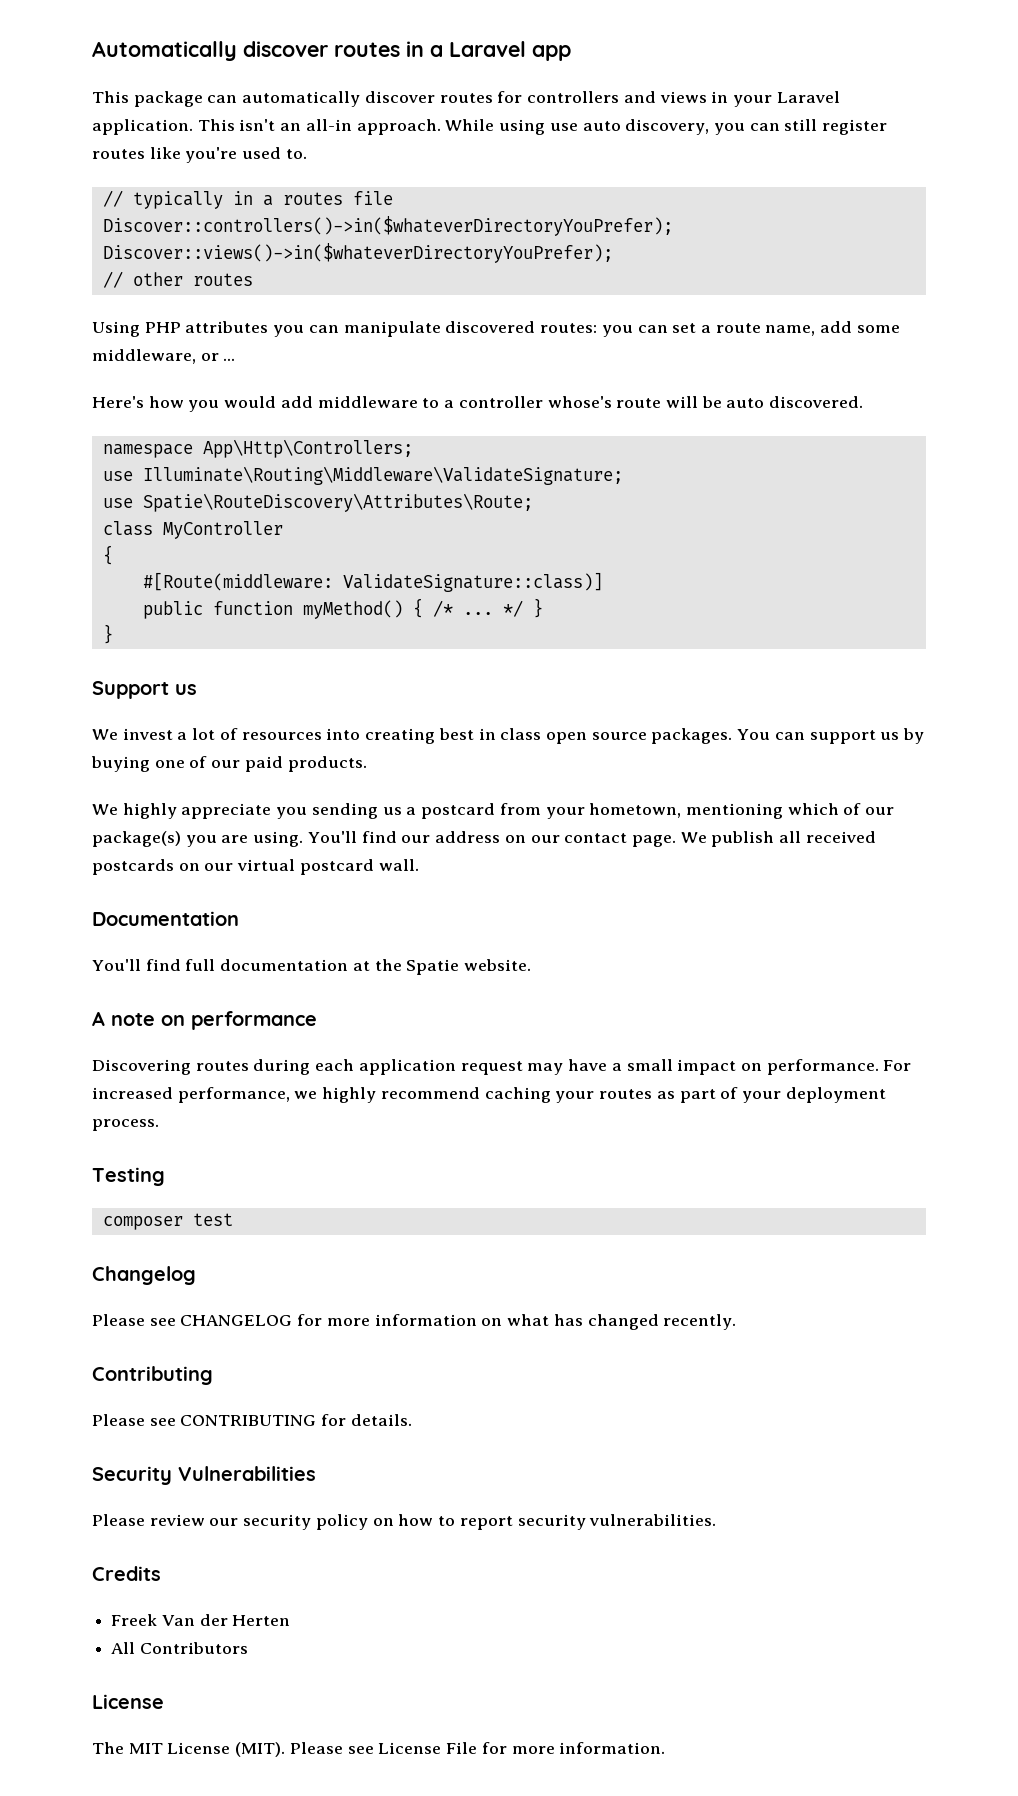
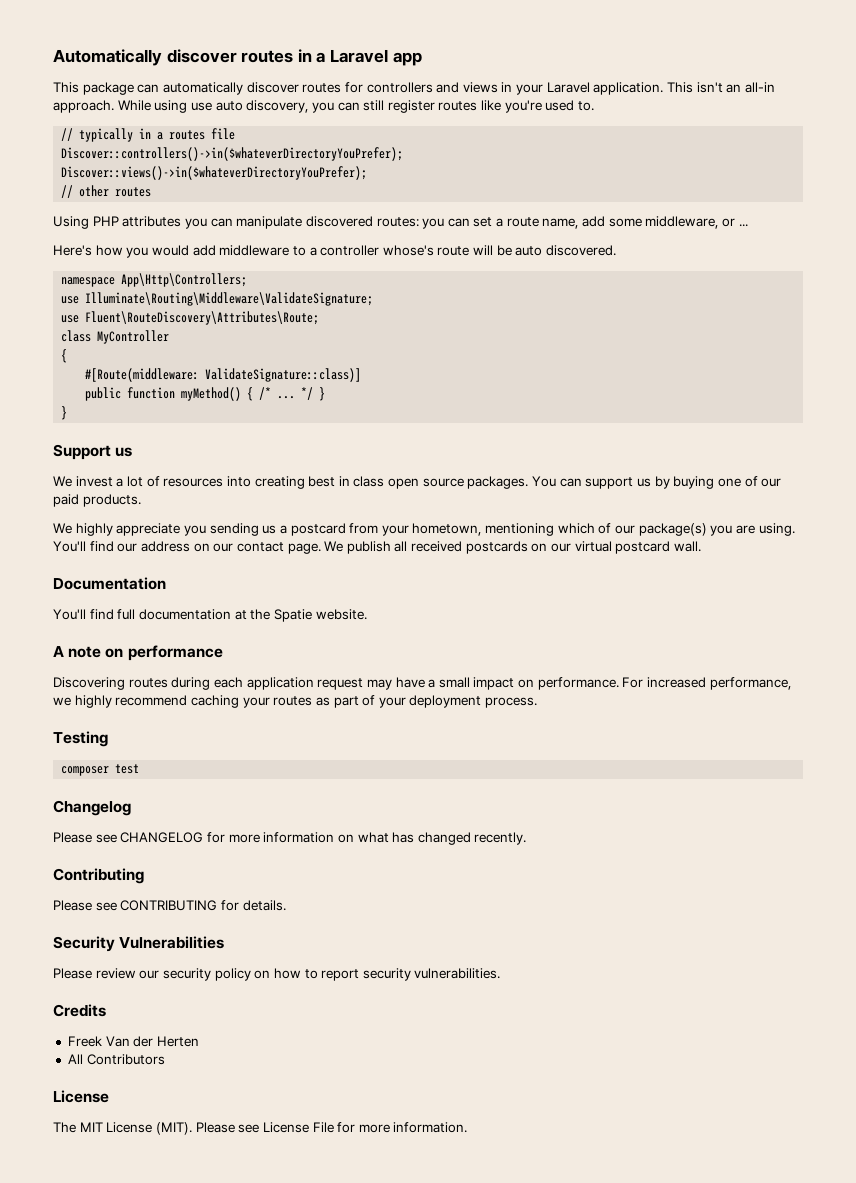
[142,493,533,512] Spatie\RouteDiscovery\Attributes\Route; -> [85,311,320,325] Fluent\RouteDiscovery\Attributes\Route;

